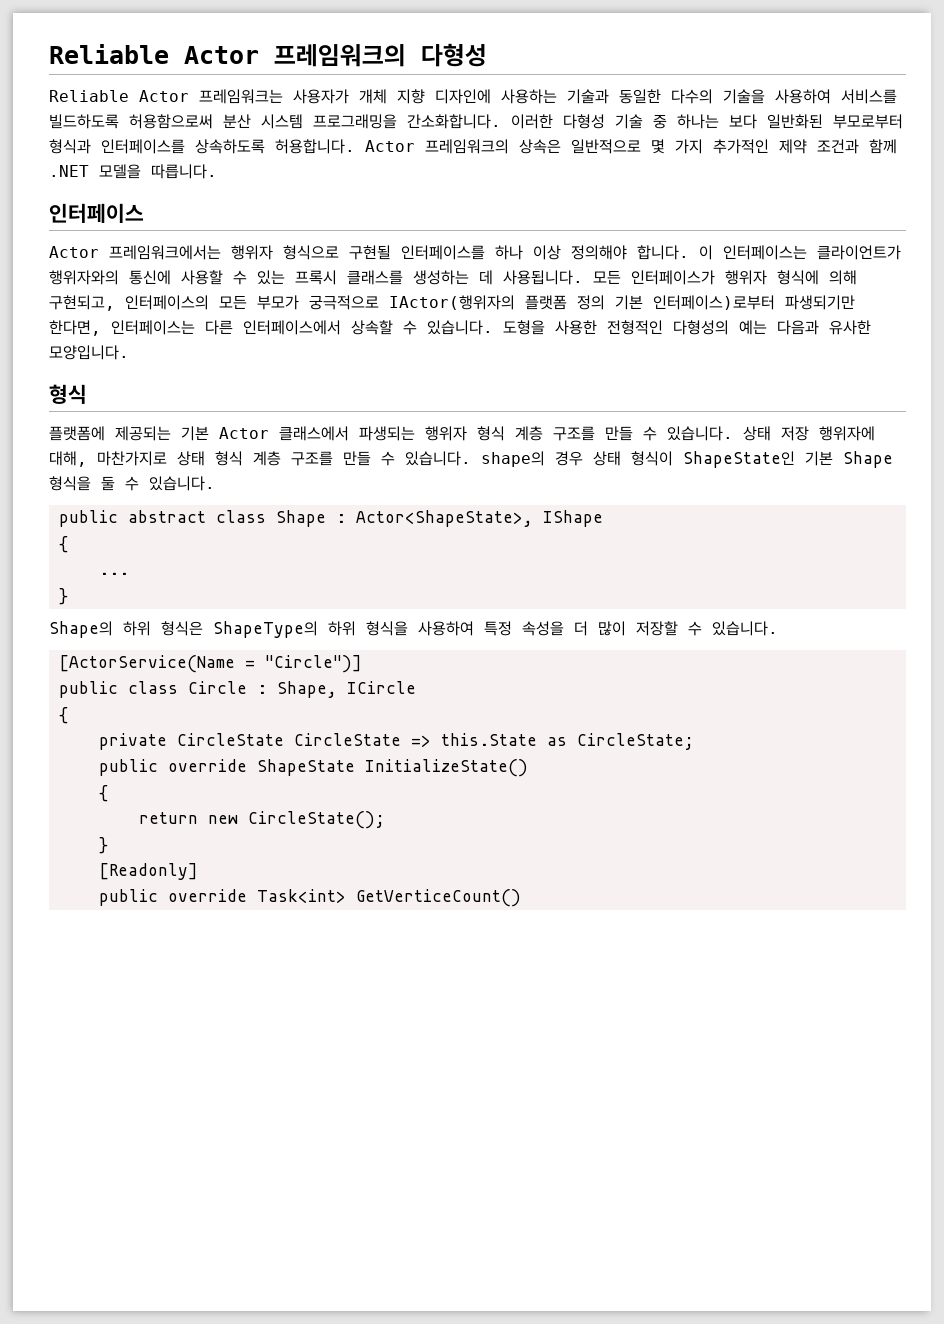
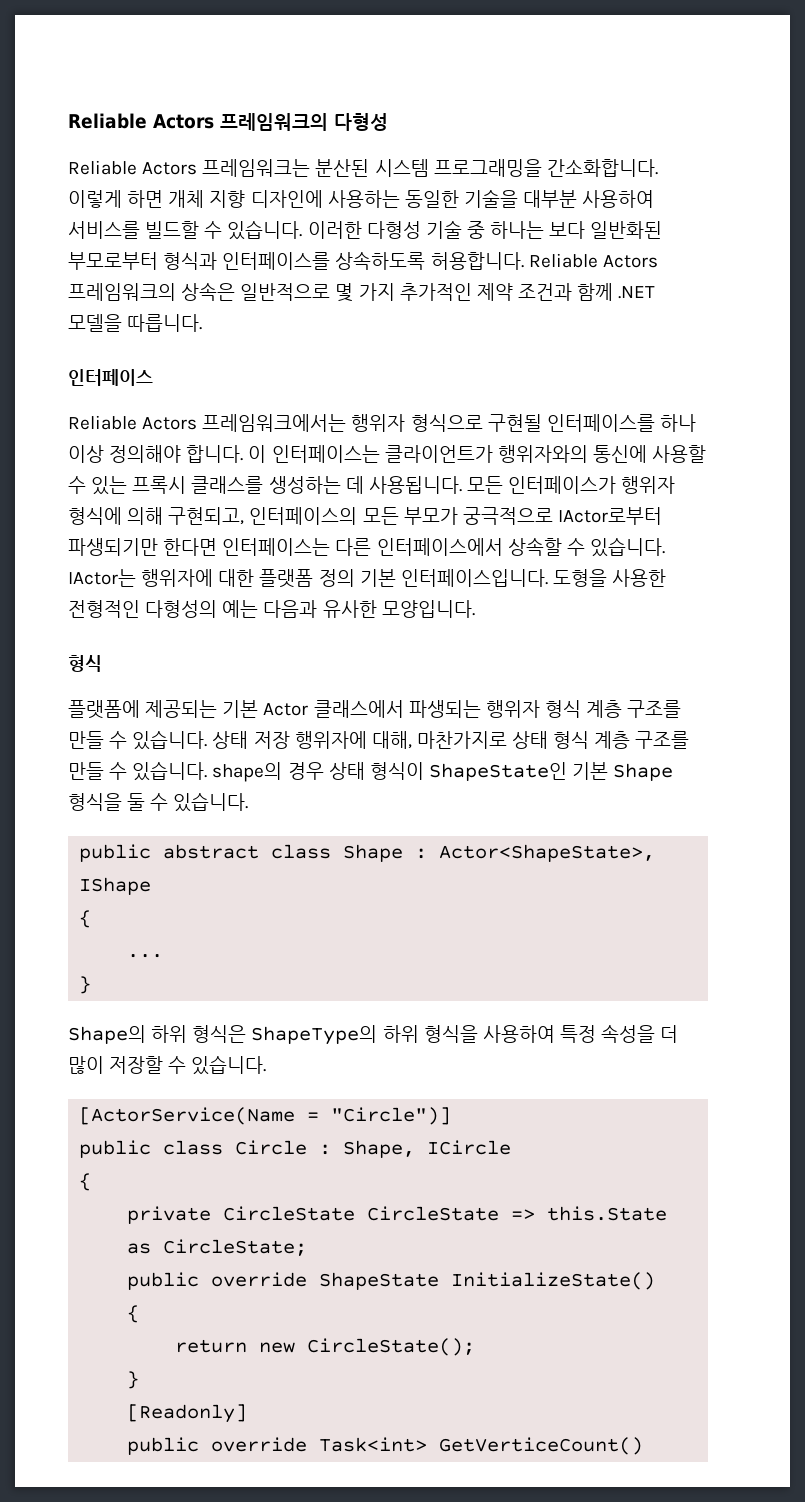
[49,44,259,64] Reliable Actor -> [68,113,214,129] Reliable Actors
[139,89,897,104] [49,114,501,129] Actor 프레임워크는 사용자가 개체 지향 디자인에 사용하는 기술과 동일한 다수의 기술을 사용하여 서비스를 빌드하도록 허용함으로써 분산 시스템 프로그래밍을 간소화합니다. -> [142,159,658,177] [68,189,655,208] [68,220,303,240] Actors 프레임워크는 분산된 시스템 프로그래밍을 간소화합니다. 이렇게 하면 개체 지향 디자인에 사용하는 동일한 기술을 대부분 사용하여 서비스를 빌드할 수 있습니다.
[365,140,415,152] Actor -> [528,253,658,268] Reliable Actors
[49,246,99,258] Actor -> [68,415,198,430] Reliable Actors
[389,295,855,310] [49,320,101,336] IActor(행위자의 플랫폼 정의 기본 인터페이스)로부터 파생되기만 한다면, -> [557,507,662,525] [68,538,218,556] IActor로부터 파생되기만 한다면
(493, 327) none -> [68,569,548,588] IActor는 행위자에 대한 플랫폼 정의 기본 인터페이스입니다.

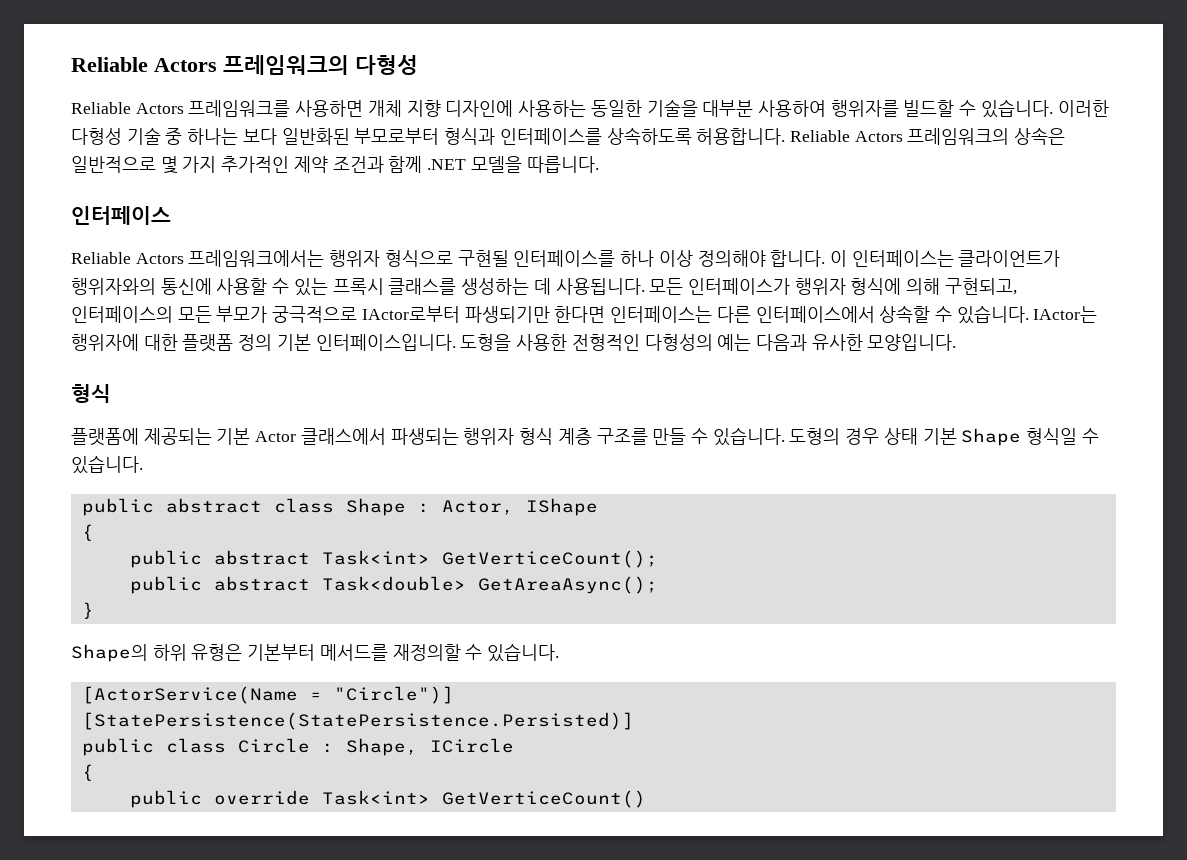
[202,159,658,177] [68,190,164,208] 프레임워크는 분산된 시스템 프로그래밍을 간소화합니다. 이렇게 하면 -> [188,100,364,117] 프레임워크를 사용하면
[68,221,140,239] 서비스를 -> [830,100,899,117] 행위자를
[212,731,690,749] [68,761,674,782] [68,793,146,811] 상태 저장 행위자에 대해, 마찬가지로 상태 형식 계층 구조를 만들 수 있습니다. shape의 경우 상태 형식이 ShapeState인 기본 Shape 형식을 둘 -> [789,428,1078,446] 도형의 경우 상태 기본 Shape 형식일
[439,844,656,862] Actor<ShapeState>, -> [441,500,514,515] Actor,
[127,954,164,958] [79,976,92,994] [68,1024,679,1045] [68,1056,164,1074] ... // } // Shape의 하위 형식은 ShapeType의 하위 형식을 사용하여 특정 속성을 더 많이 저장할 -> [129,550,658,568] [129,576,658,594] [81,602,94,619] [71,644,461,662] public abstract Task<int> GetVerticeCount(); // public abstract Task<double> GetAreaAsync(); // } // Shape의 하위 유형은 기본부터 메서드를 재정의할
(452, 1116) none -> [81,712,634,730] // [StatePersistence(StatePersistence.Persisted)]
[127,1206,668,1224] [127,1239,308,1256] [127,1272,656,1290] [127,1305,140,1323] [175,1338,476,1356] [127,1371,140,1389] [127,1404,248,1423] // private CircleState CircleState => this.State as CircleState; // public override ShapeState InitializeState() // { // return new CircleState(); // } // [Readonly] -> (94, 772) none

